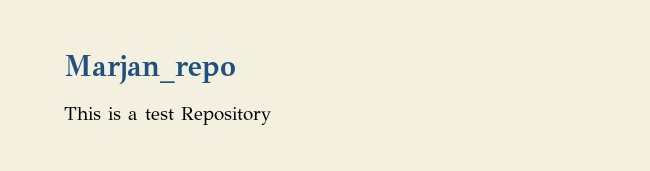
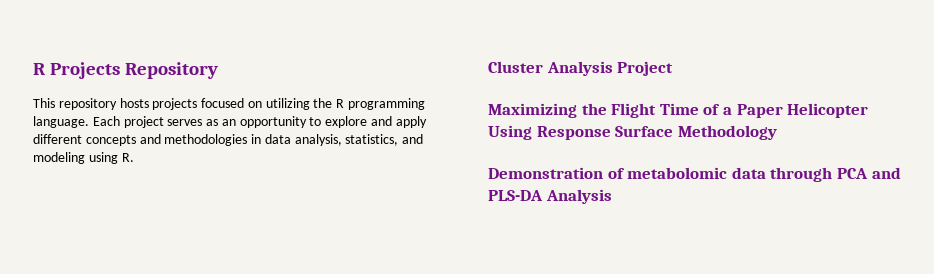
[64,55,236,84] [64,107,271,125] Marjan_repo // This is a test Repository -> [33,62,219,79] [33,98,426,110] [33,116,427,128] [33,134,424,146] [33,152,134,164] [488,61,674,76] [488,103,869,118] [488,125,777,140] [488,167,901,182] [488,189,612,204] R Projects Repository // This repository hosts projects focused on utilizing the R programming language. Each project serves as an opportunity to explore and apply different concepts and methodologies in data analysis, statistics, and modeling using R. // Cluster Analysis Project // Maximizing the Flight Time of a Paper Helicopter Using Response Surface Methodology // Demonstration of metabolomic data through PCA and PLS-DA Analysis

